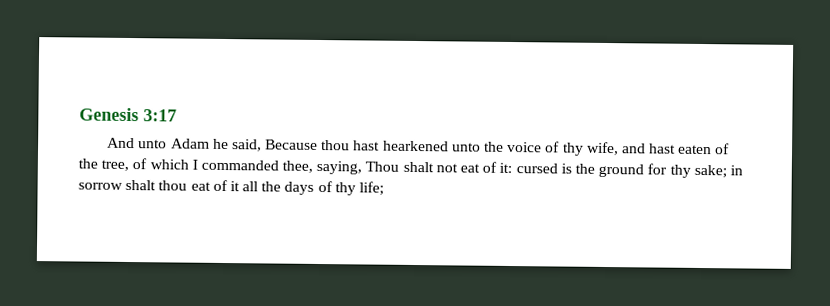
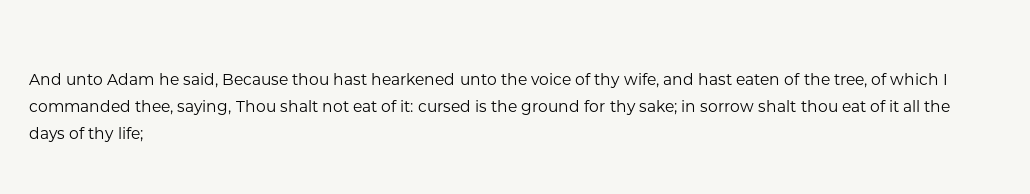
[79,107,177,122] Genesis 3:17 // -> (29, 79) none

